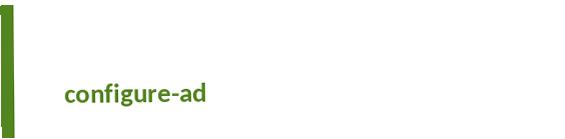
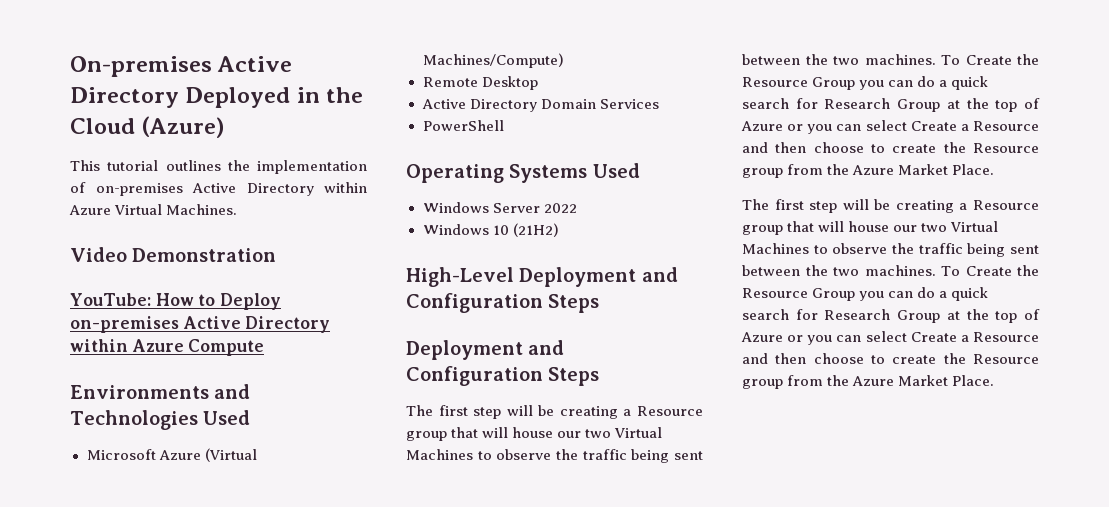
[64,82,207,107] configure-ad -> [70,56,293,77] [70,87,364,108] [70,116,225,138] [70,160,367,174] [70,182,367,196] [69,204,238,215] [70,247,277,262] [70,293,282,310] [70,316,331,333] [70,339,265,356] [70,384,251,399] [70,410,251,430] [86,448,257,462] [422,53,564,68] [422,76,538,90] [421,99,659,112] [422,120,504,131] [406,163,640,183] [422,202,577,213] [422,223,559,237] [406,267,678,287] [406,293,600,313] [406,340,565,360] [406,366,600,386] [406,405,703,419] [406,427,663,441] [406,449,703,463] [742,54,1039,65] [742,76,989,90] [742,98,1040,112] [741,120,1039,134] [742,142,1039,153] [742,164,995,178] [742,199,1039,213] [742,221,999,235] [742,243,1039,257] [742,265,1039,276] [742,287,989,301] [742,309,1040,323] [741,331,1039,345] [742,353,1039,364] [742,375,995,389] On-premises Active Directory Deployed in the Cloud (Azure) // This tutorial outlines the implementation of on-premises Active Directory within Azure Virtual Machines. // Video Demonstration // YouTube: How to Deploy on-premises Active Directory within Azure Compute // Environments and Technologies Used // Microsoft Azure (Virtual Machines/Compute) // Remote Desktop // Active Directory Domain Services // PowerShell // Operating Systems Used // Windows Server 2022 // Windows 10 (21H2) // High-Level Deployment and Configuration Steps // Deployment and Configuration Steps // The first step will be creating a Resource group that will house our two Virtual Machines to observe the traffic being sent between the two machines. To Create the Resource Group you can do a quick search for Research Group at the top of Azure or you can select Create a Resource and then choose to create the Resource group from the Azure Market Place. // The first step will be creating a Resource group that will house our two Virtual Machines to observe the traffic being sent between the two machines. To Create the Resource Group you can do a quick search for Research Group at the top of Azure or you can select Create a Resource and then choose to create the Resource group from the Azure Market Place.

